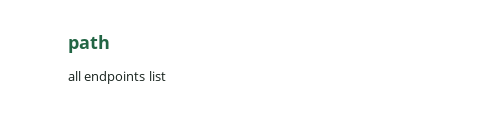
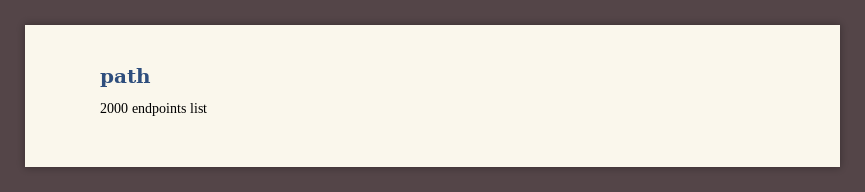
[68,71,81,81] all -> [100,103,128,113] 2000

